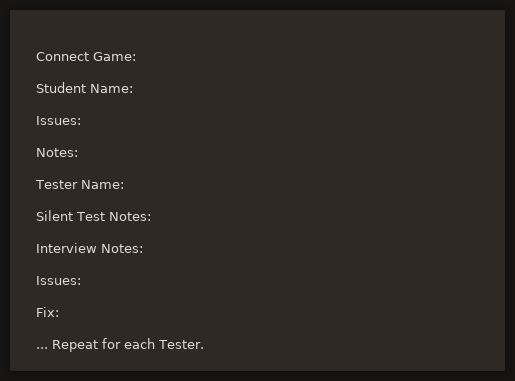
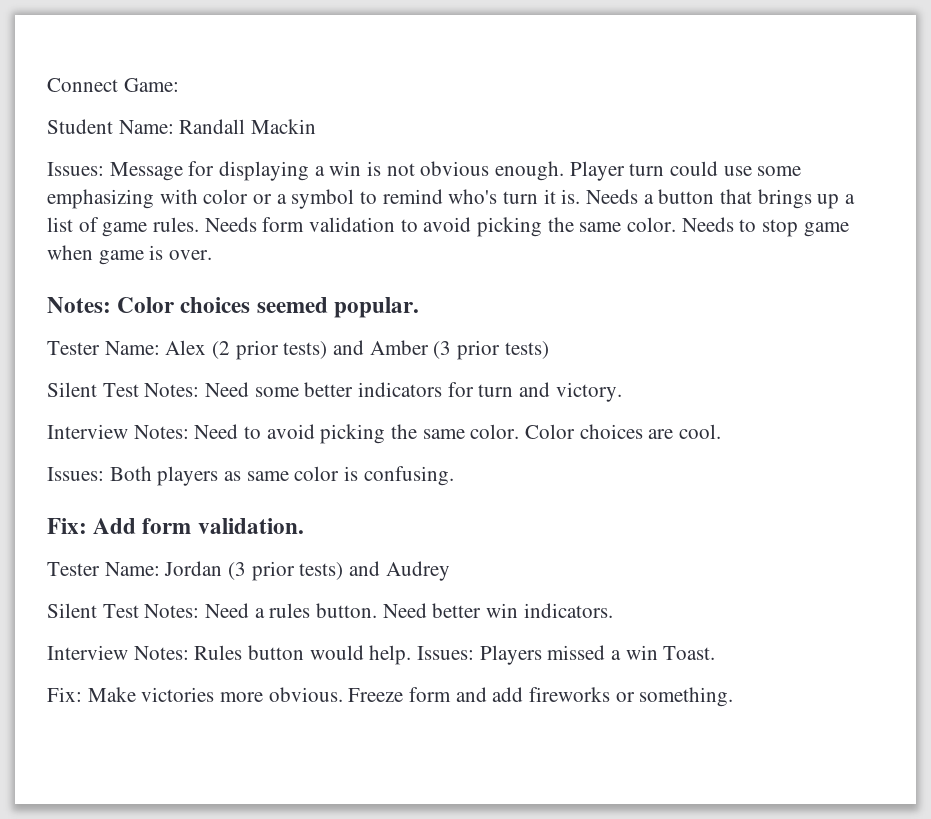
[36,116,81,125] [36,148,78,157] [35,180,124,189] [36,210,151,221] [36,243,143,253] [36,276,81,285] [36,307,59,317] [36,338,204,352] // Issues: // Notes: // Tester Name: // Silent Test Notes: // Interview Notes: // Issues: // Fix: // ... Repeat for each Tester. -> [179,119,317,134] [47,161,802,181] [47,189,856,209] [47,217,849,237] [47,245,213,265] [47,297,419,318] [47,340,549,360] [47,382,622,402] [47,424,722,444] [47,466,454,486] [47,518,304,534] [47,561,450,581] [47,603,613,618] [47,645,716,665] [47,687,734,707] Randall Mackin // Issues: Message for displaying a win is not obvious enough. Player turn could use some emphasizing with color or a symbol to remind who's turn it is. Needs a button that brings up a list of game rules. Needs form validation to avoid picking the same color. Needs to stop game when game is over. // Notes: Color choices seemed popular. // Tester Name: Alex (2 prior tests) and Amber (3 prior tests) // Silent Test Notes: Need some better indicators for turn and victory. // Interview Notes: Need to avoid picking the same color. Color choices are cool. // Issues: Both players as same color is confusing. // Fix: Add form validation. // Tester Name: Jordan (3 prior tests) and Audrey // Silent Test Notes: Need a rules button. Need better win indicators. // Interview Notes: Rules button would help. Issues: Players missed a win Toast. // Fix: Make victories more obvious. Freeze form and add fireworks or something.

